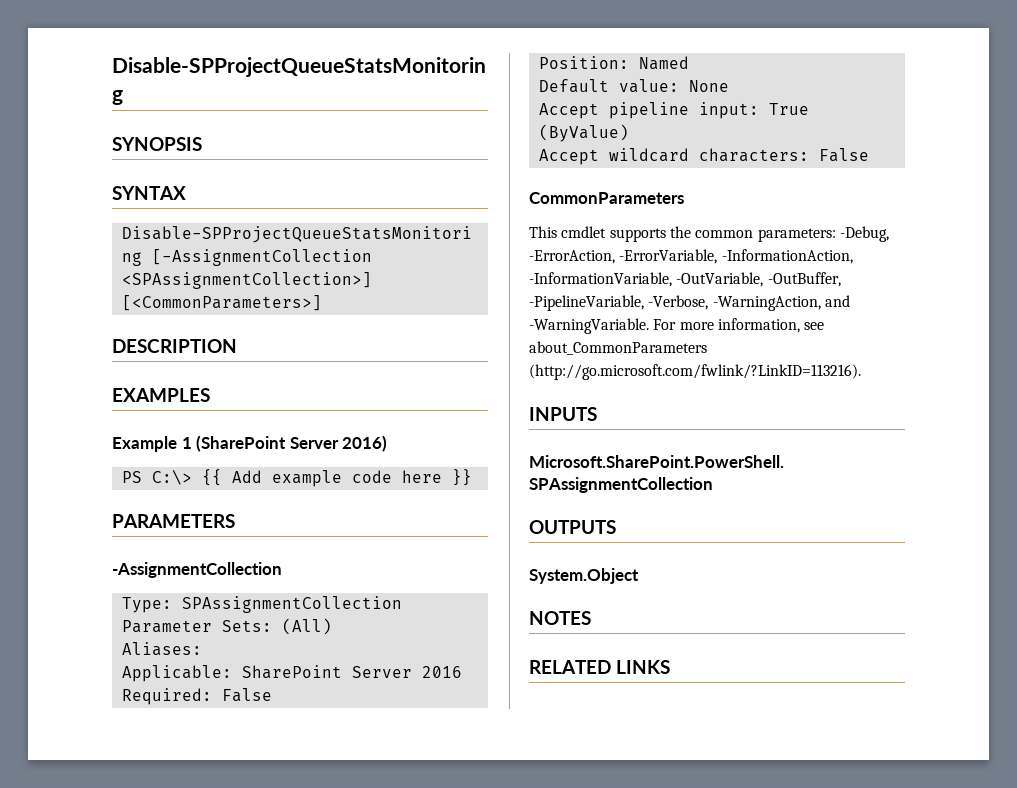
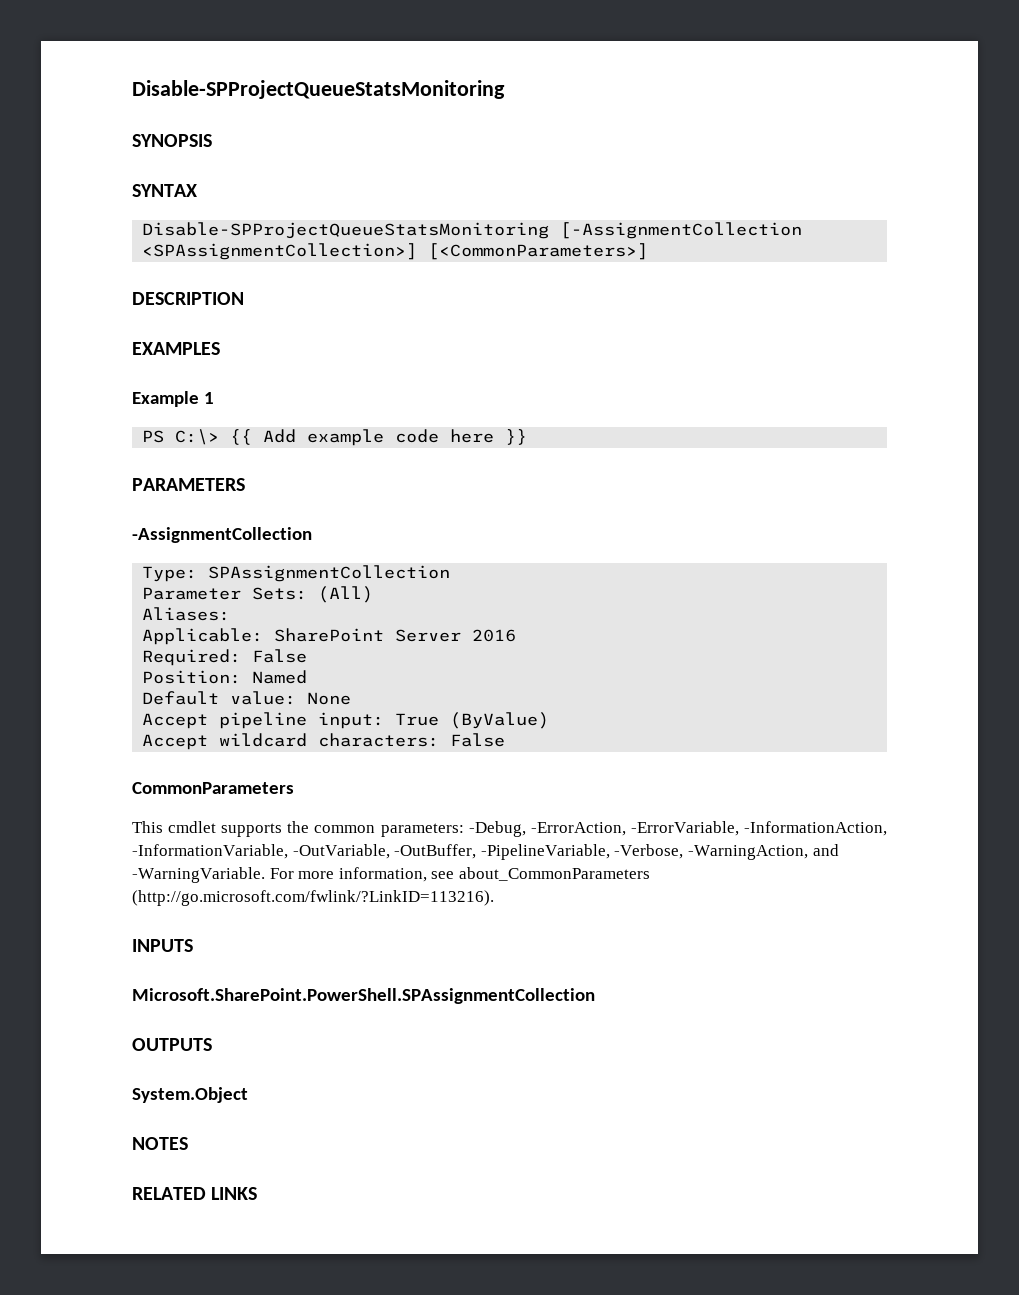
[196,435,388,452] (SharePoint Server 2016) -> (214, 398) none

